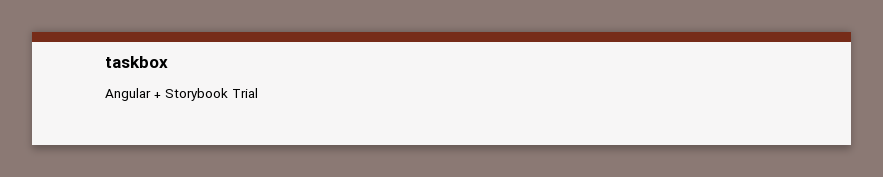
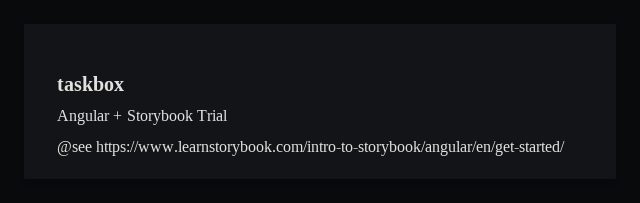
(258, 93) none -> [57,141,566,156] // @see https://www.learnstorybook.com/intro-to-storybook/angular/en/get-started/

